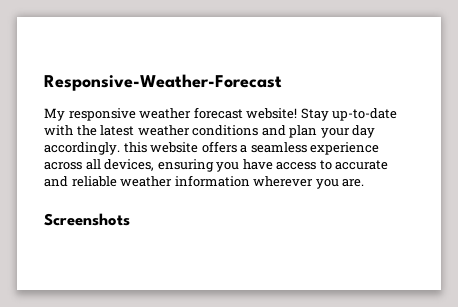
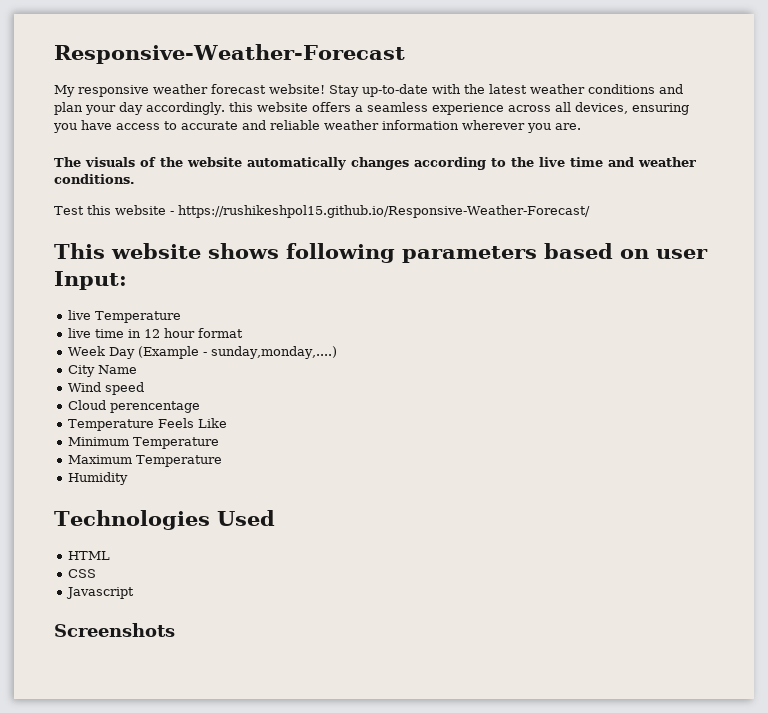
(365, 183) none -> [54,157,696,170] [54,174,135,184] [54,205,590,218] [54,243,708,263] [54,271,127,290] [68,310,182,323] [68,328,244,338] [68,346,338,359] [68,365,138,377] [68,382,145,395] [68,400,201,413] [68,418,228,431] [68,437,220,449] [68,455,223,467] [68,472,129,485] [54,510,275,530] [68,551,111,560] [68,569,97,578] [66,587,135,599] // The visuals of the website automatically changes according to the live time and weather conditions. // Test this website - https://rushikeshpol15.github.io/Responsive-Weather-Forecast/ // This website shows following parameters based on user Input: // live Temperature // live time in 12 hour format // Week Day (Example - sunday,monday,....) // City Name // Wind speed // Cloud perencentage // Temperature Feels Like // Minimum Temperature // Maximum Temperature // Humidity // Technologies Used // HTML // CSS // Javascript

